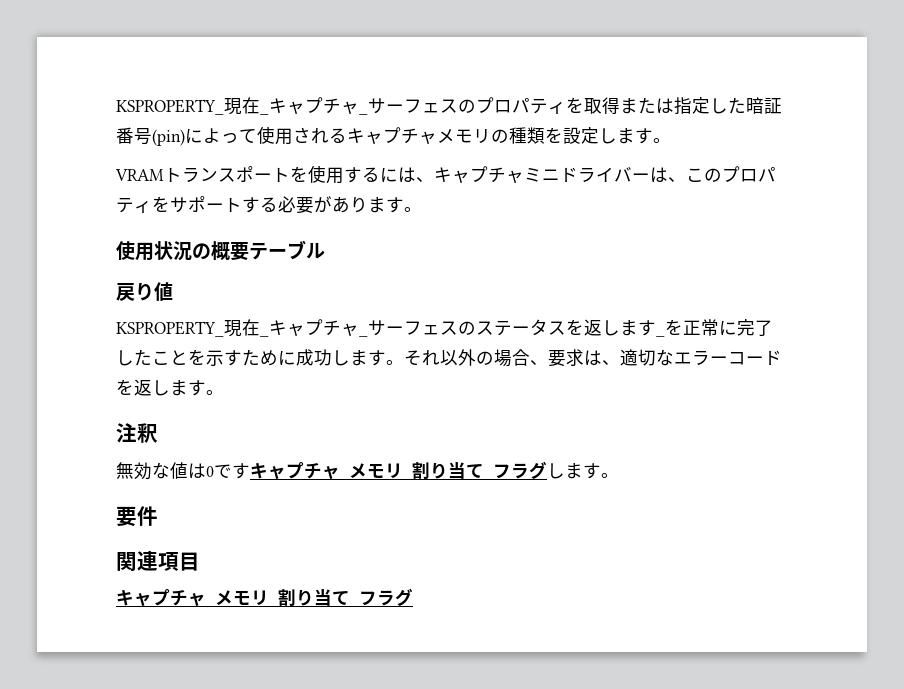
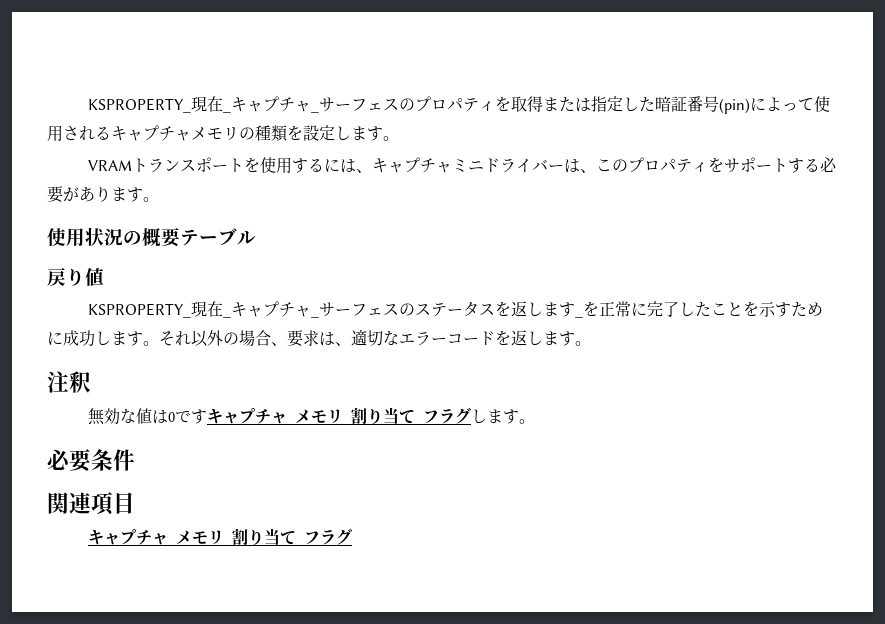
[116,506,137,527] 要 -> [47,449,113,472] 必要条

